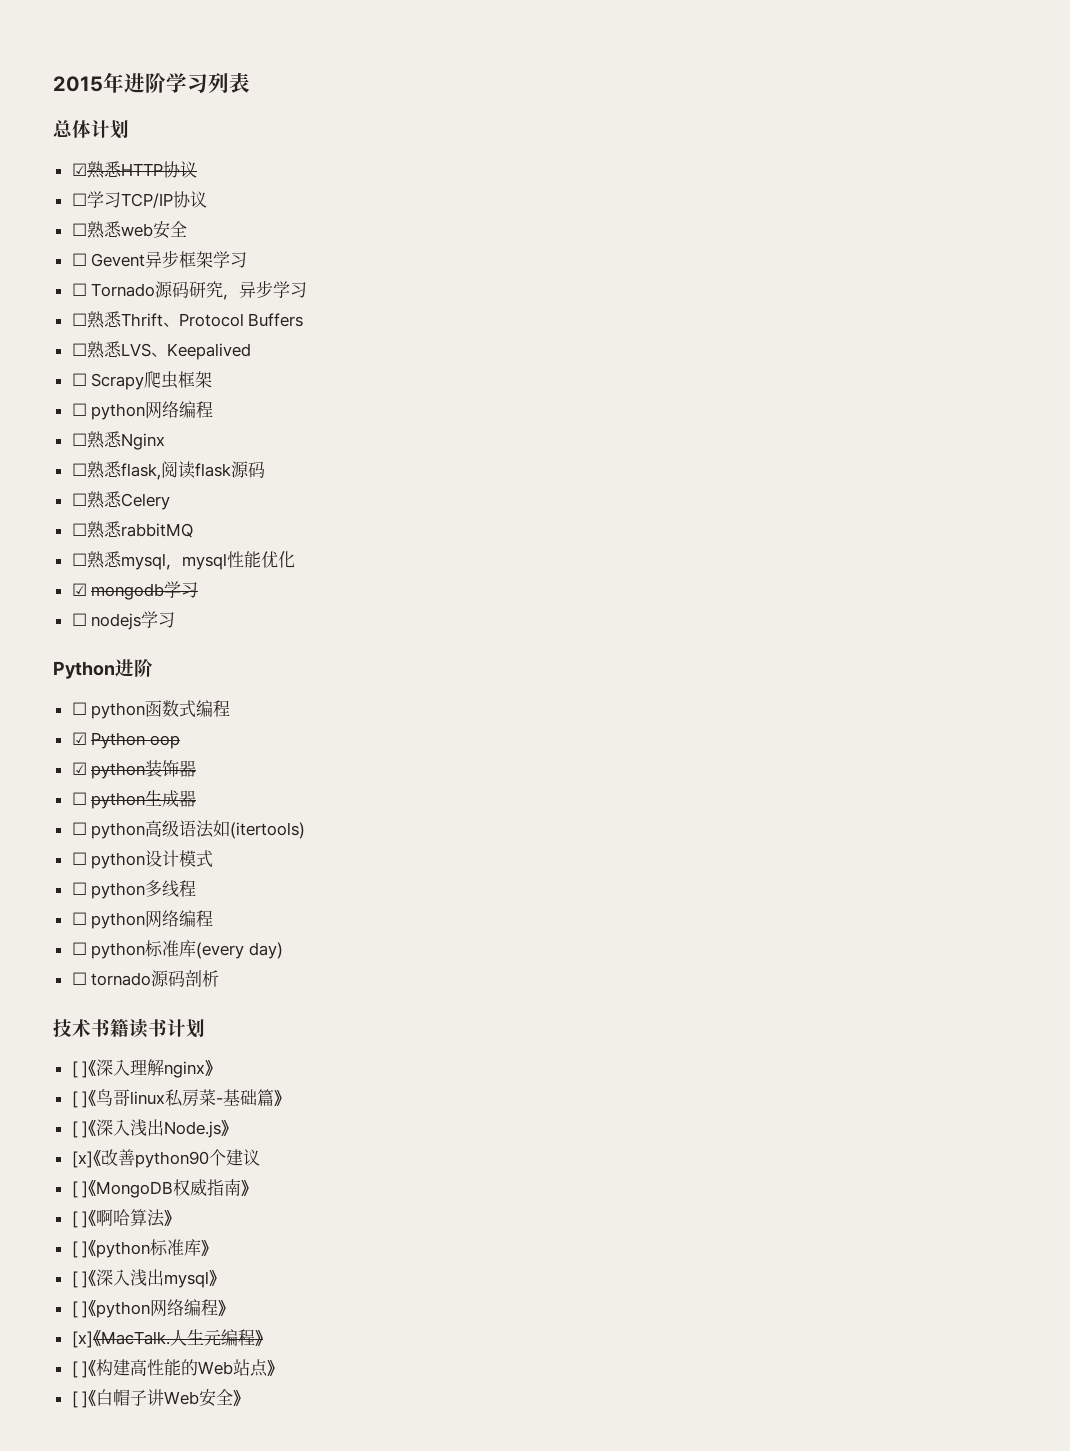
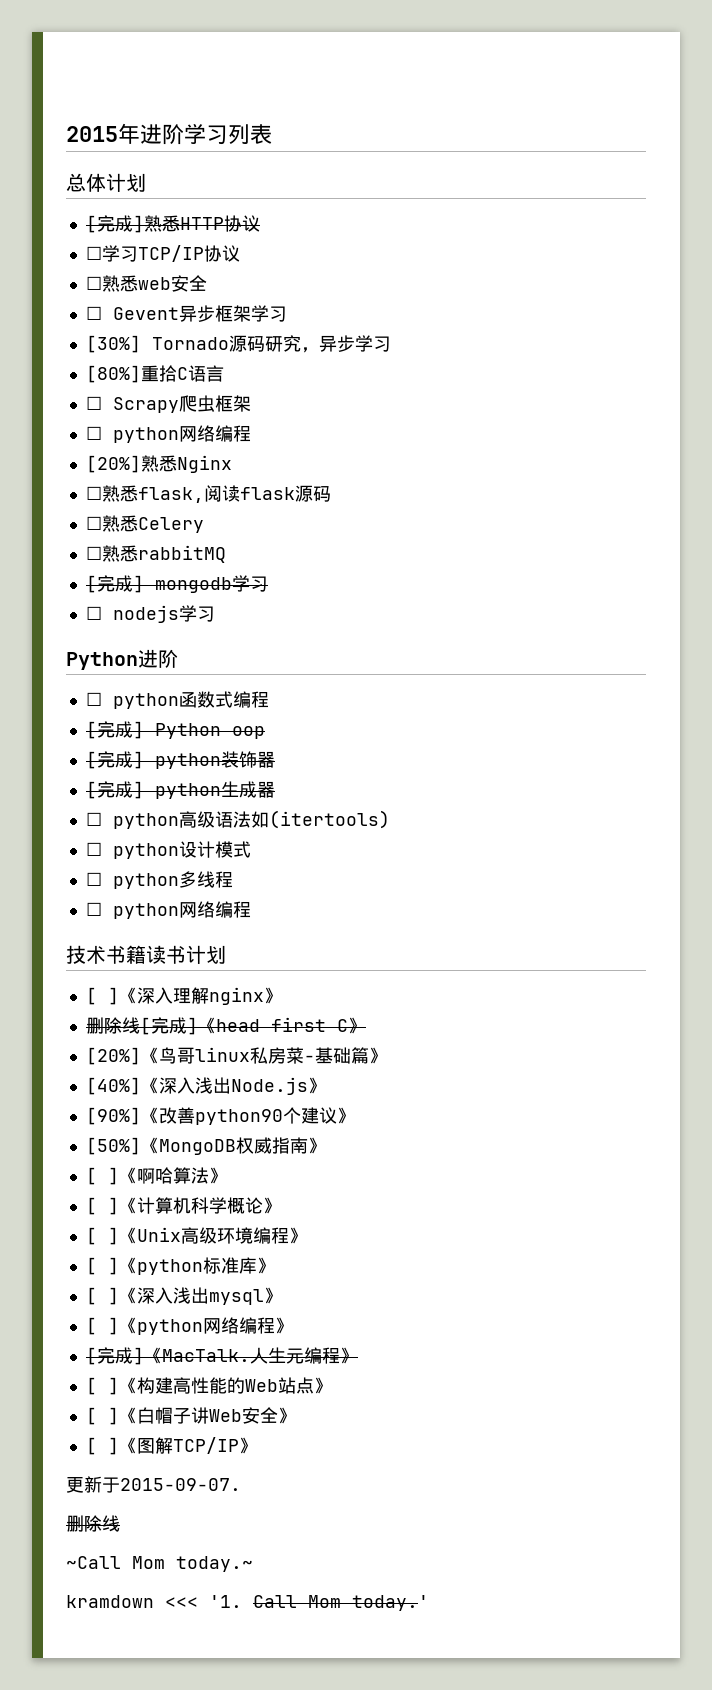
[71,163,87,176] ☑ -> [85,215,144,233] [完成]
[71,283,87,296] ☐ -> [85,335,141,353] [30%]
[71,311,304,329] [71,341,251,360] ☐熟悉Thrift、Protocol Buffers // ☐熟悉LVS、Keepalived -> [85,365,224,383] [80%]重拾C语言
[71,433,87,446] ☐ -> [85,455,141,473] [20%]
[71,551,295,570] [71,583,87,596] ☐熟悉mysql，mysql性能优化 // ☑ -> [85,575,144,593] [完成]
[71,732,87,745] ☑ -> [85,721,144,739] [完成]
[71,762,87,775] ☑ -> [85,751,144,769] [完成]
[71,792,87,805] ☐ -> [85,781,144,799] [完成]
[71,940,283,959] [71,970,220,987] // ☐ python标准库(every day) // ☐ tornado源码剖析 -> (251, 909) none
[71,1091,89,1108] [ ] -> [85,1017,366,1035] [85,1047,141,1065] 删除线[完成]《head first C》 // [20%]
[71,1121,89,1138] [ ] -> [85,1077,141,1095] [40%]
[71,1151,93,1168] [x] -> [85,1107,141,1125] [90%]
[71,1181,89,1198] // [ ] -> [336,1107,355,1124] [85,1137,141,1155] 》 // [50%]
(173, 1218) none -> [85,1197,281,1215] [85,1227,307,1245] // [ ]《计算机科学概论》 // [ ]《Unix高级环境编程》
[71,1331,93,1348] [x] -> [85,1347,144,1365] [完成]
(242, 1398) none -> [85,1437,257,1455] [66,1476,241,1493] [66,1515,120,1532] [66,1556,253,1572] [66,1595,429,1611] // [ ]《图解TCP/IP》 // 更新于2015-09-07. // 删除线 // ~Call Mom today.~ // kramdown <<< '1. Call Mom today.'

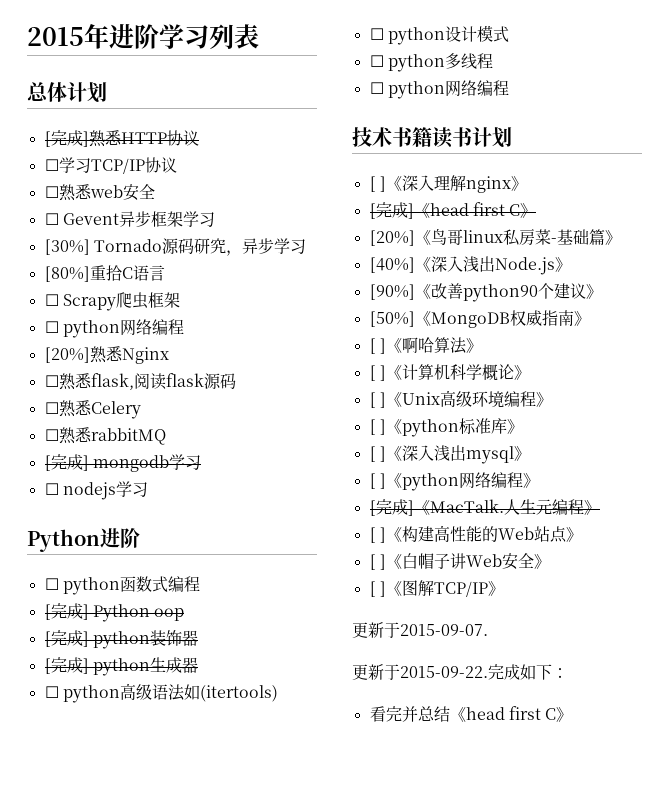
[85,1017,140,1034] 删除线 -> (527, 183) none
[66,1515,120,1532] [66,1556,253,1572] [66,1595,429,1611] 删除线 // ~Call Mom today.~ // kramdown <<< '1. Call Mom today.' -> [352,664,568,680] [369,706,573,722] 更新于2015-09-22.完成如下： // 看完并总结《head first C》

